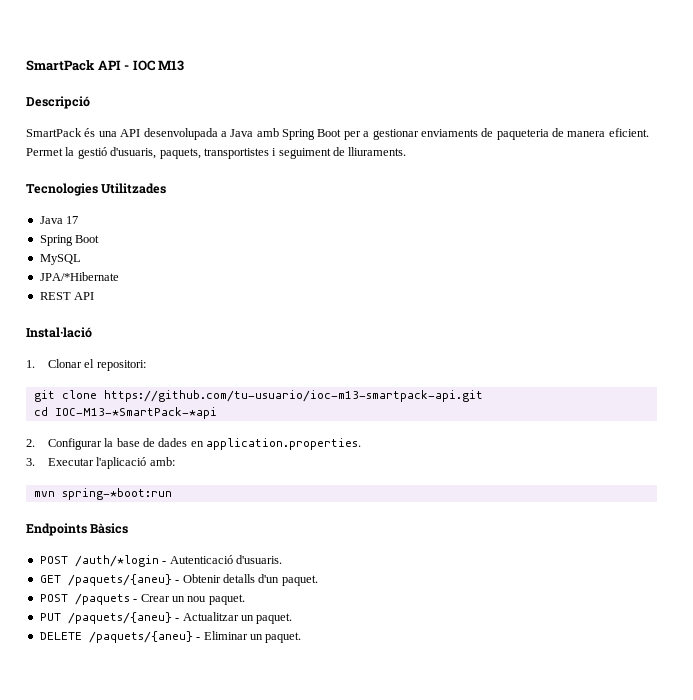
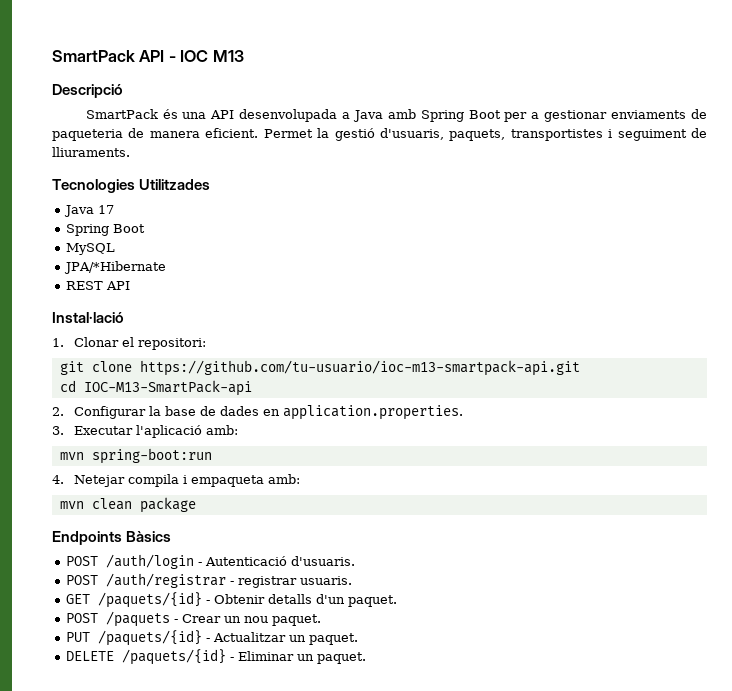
[54,407,217,419] IOC-M13-*SmartPack-*api -> [83,380,252,396] IOC-M13-SmartPack-api
[61,488,172,500] spring-*boot:run -> [91,448,212,464] [52,474,301,487] [59,497,196,513] spring-boot:run // 4. Netejar compila i empaqueta amb: // mvn clean package
[74,555,159,567] /auth/*login -> [106,554,195,569] /auth/login
(282, 559) none -> [66,573,353,588] // POST /auth/registrar - registrar usuaris.
[67,574,172,586] /paquets/{aneu} -> [98,592,203,608] /paquets/{id}
[67,612,172,624] /paquets/{aneu} -> [98,630,203,646] /paquets/{id}
[88,631,193,643] /paquets/{aneu} -> [122,649,227,665] /paquets/{id}

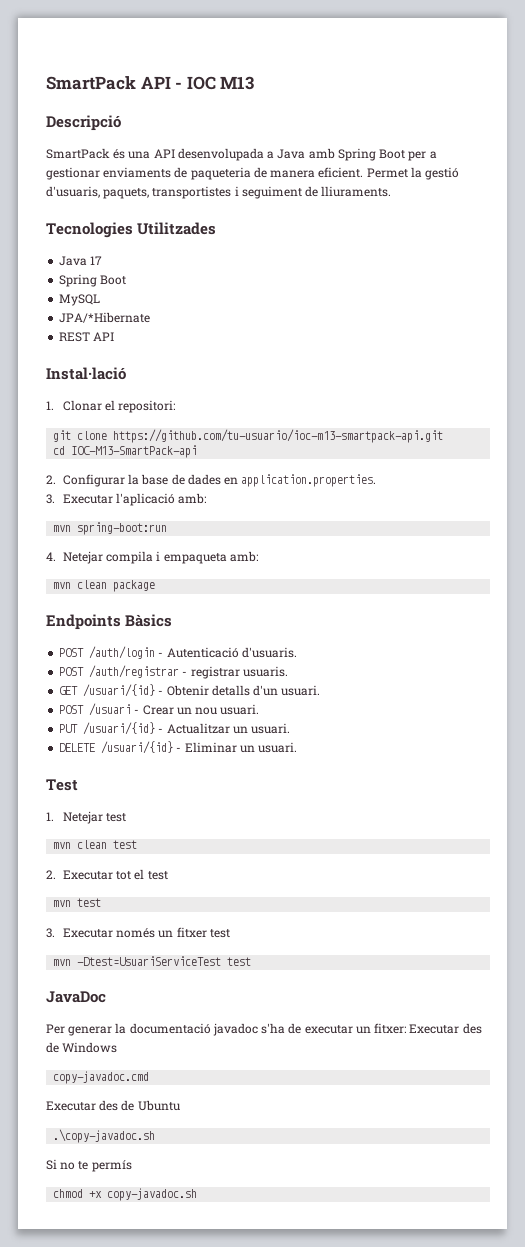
[98,592,203,608] /paquets/{id} -> [83,684,156,697] /usuari/{id}
[348,595,398,607] [66,611,171,627] paquet. // POST /paquets -> [281,685,321,696] [59,703,132,716] usuari. // POST /usuari
[272,614,322,626] paquet. -> [220,704,260,715] usuari.
[98,630,203,646] /paquets/{id} -> [83,722,156,735] /usuari/{id}
[309,633,359,645] paquet. -> [251,723,291,734] usuari.
[122,649,227,665] /paquets/{id} -> [101,741,174,754] /usuari/{id}
[317,652,367,664] paquet. -> [258,742,298,753] [46,779,78,791] [46,811,127,824] [53,840,138,849] [46,869,168,880] [53,898,102,907] [46,927,230,938] [53,956,252,966] [46,991,106,1003] [46,1023,482,1036] [46,1042,118,1053] [53,1071,150,1084] [46,1100,180,1111] [53,1129,156,1143] [46,1159,132,1172] [53,1188,198,1201] usuari. // Test // 1. Netejar test // mvn clean test // 2. Executar tot el test // mvn test // 3. Executar només un fitxer test // mvn -Dtest=UsuariServiceTest test // JavaDoc // Per generar la documentació javadoc s'ha de executar un fitxer: Executar des de Windows // copy-javadoc.cmd // Executar des de Ubuntu // .\copy-javadoc.sh // Si no te permís // chmod +x copy-javadoc.sh

